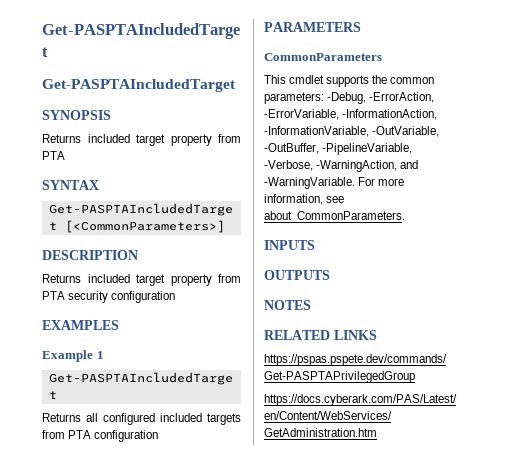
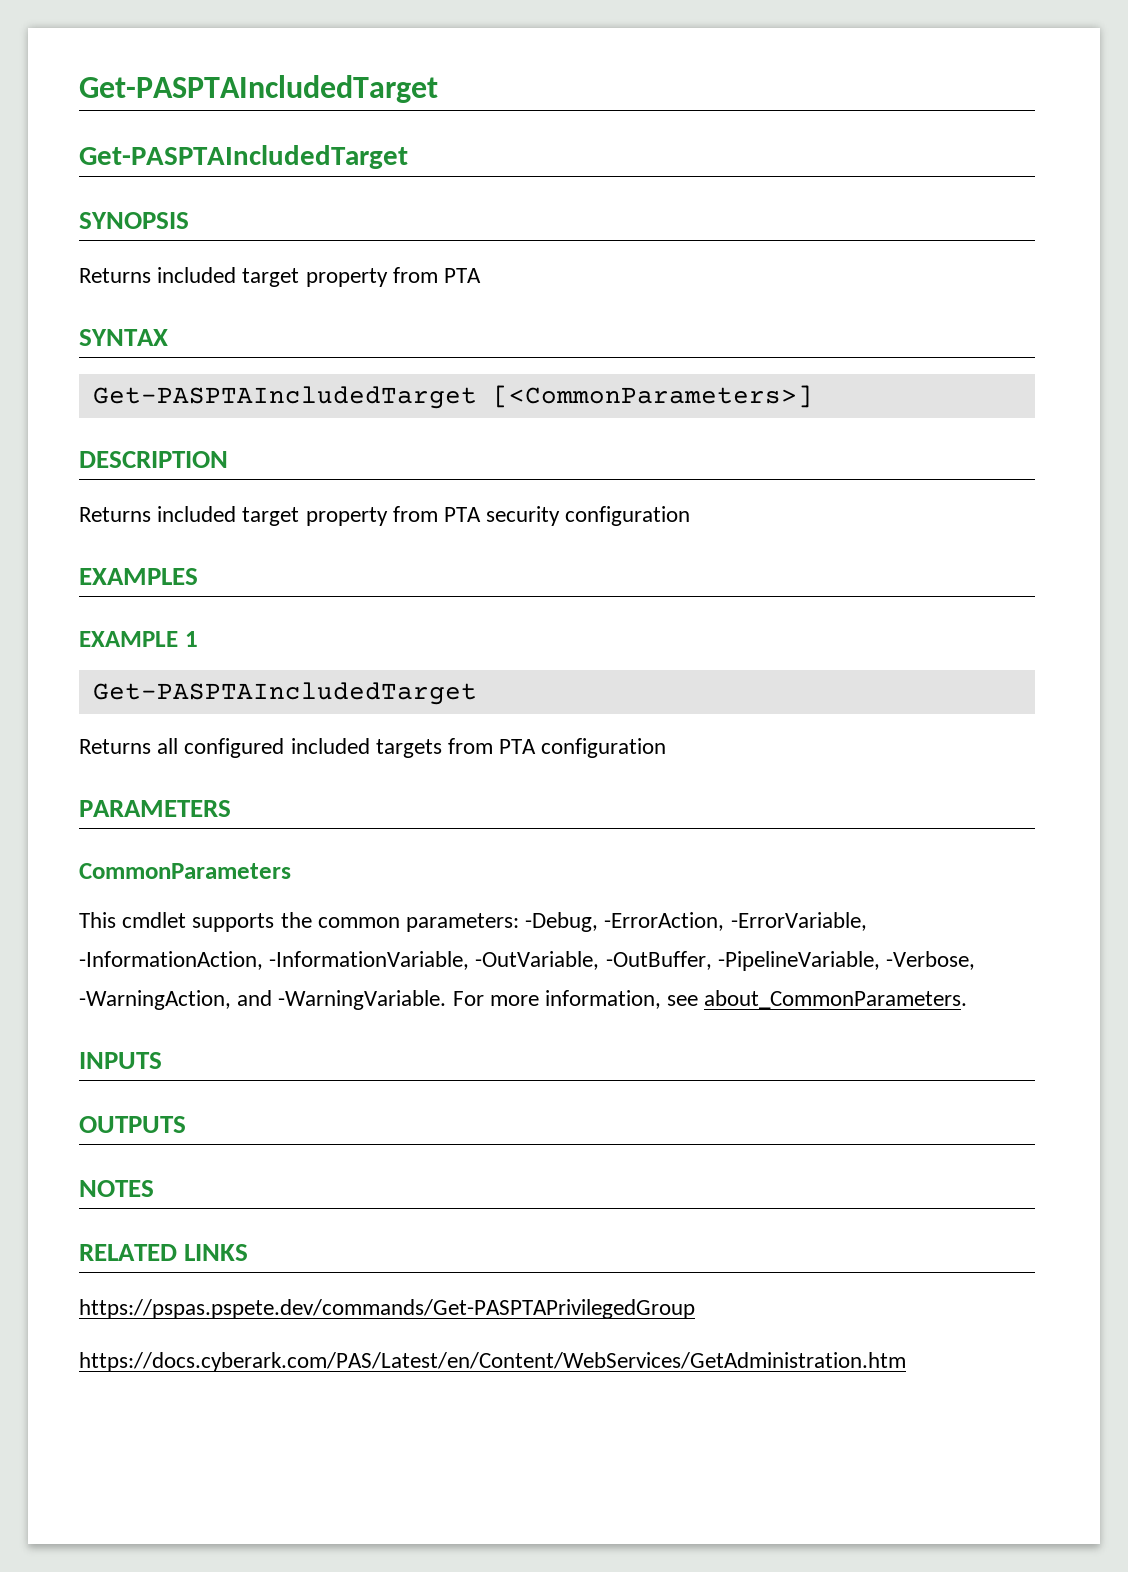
[42,350,93,362] Example -> [79,631,178,647] EXAMPLE

